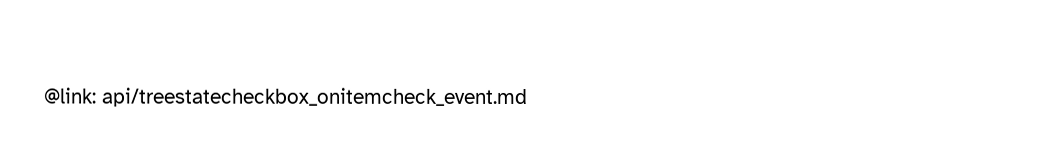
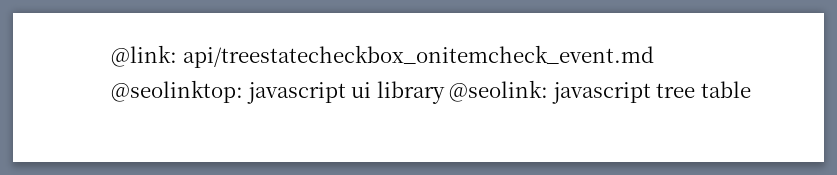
(527, 97) none -> [111,80,751,104] // @seolinktop: javascript ui library @seolink: javascript tree table

